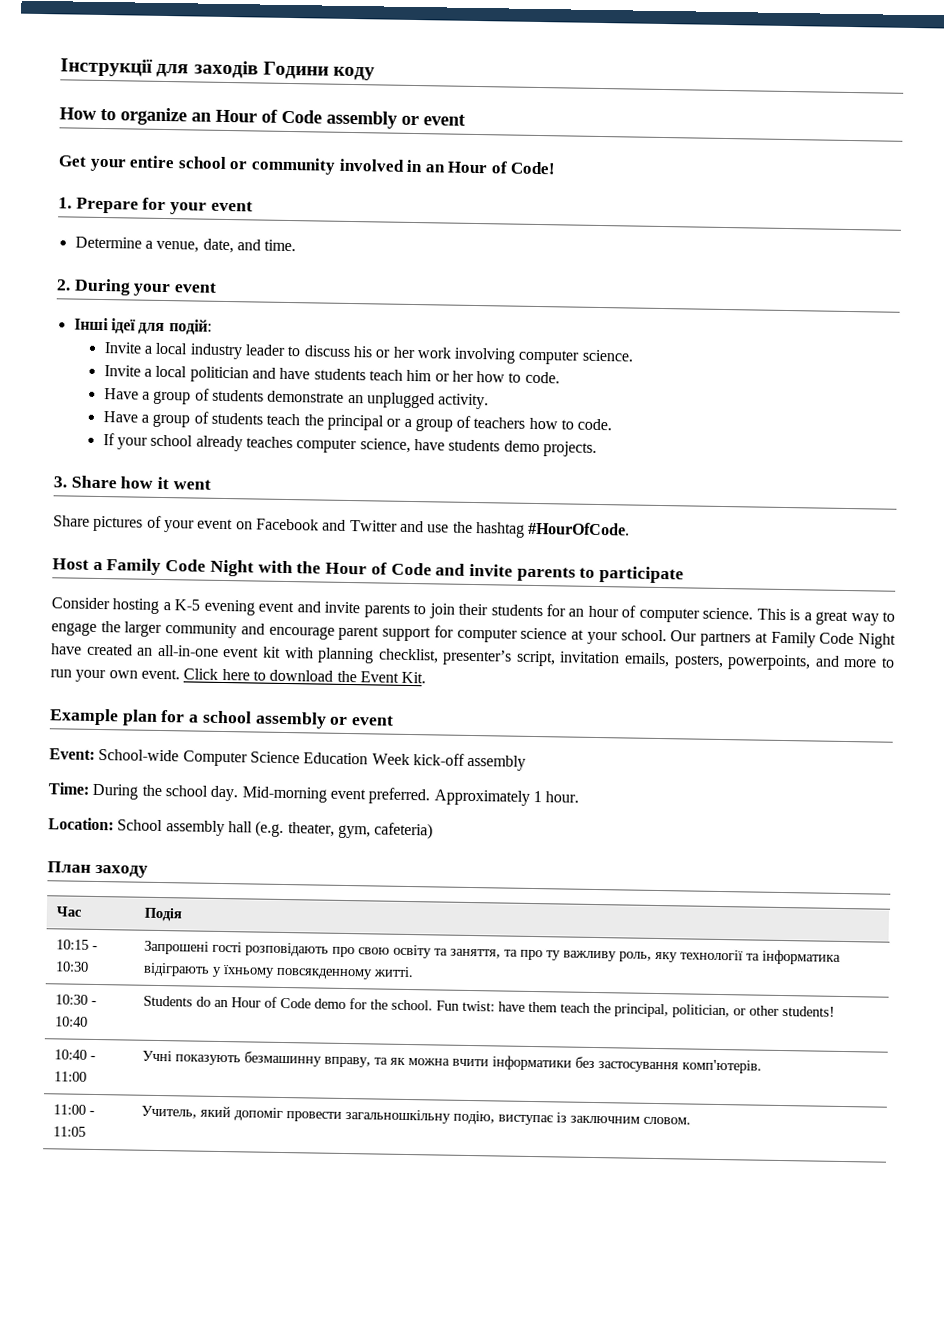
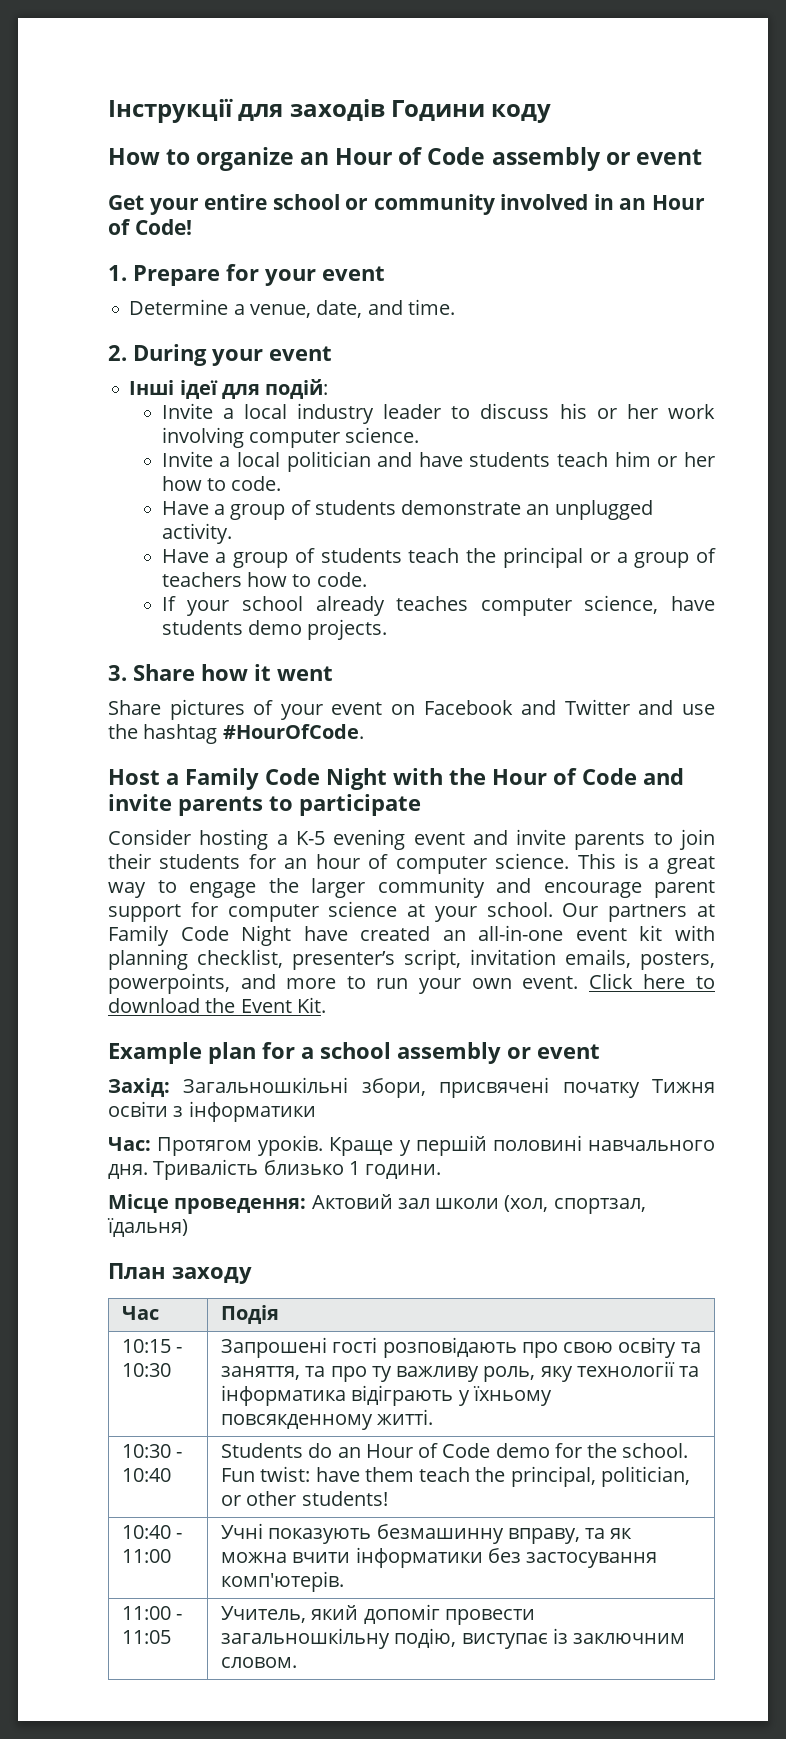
[49,748,527,771] [48,782,580,806] [48,817,434,840] Event: School-wide Computer Science Education Week kick-off assembly // Time: During the school day. Mid-morning event preferred. Approximately 1 hour. // Location: School assembly hall (e.g. theater, gym, cafeteria) -> [108,1077,715,1098] [108,1101,316,1122] [108,1135,716,1156] [108,1159,442,1180] [108,1194,646,1214] [107,1218,188,1237] Захід: Загальношкільні збори, присвячені початку Тижня освіти з інформатики // Час: Протягом уроків. Краще у першій половині навчального дня. Тривалість близько 1 години. // Місце проведення: Актовий зал школи (хол, спортзал, їдальня)

